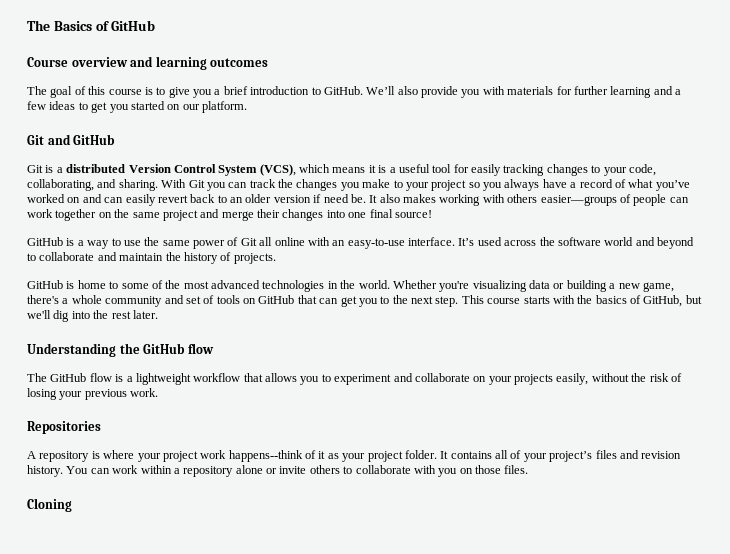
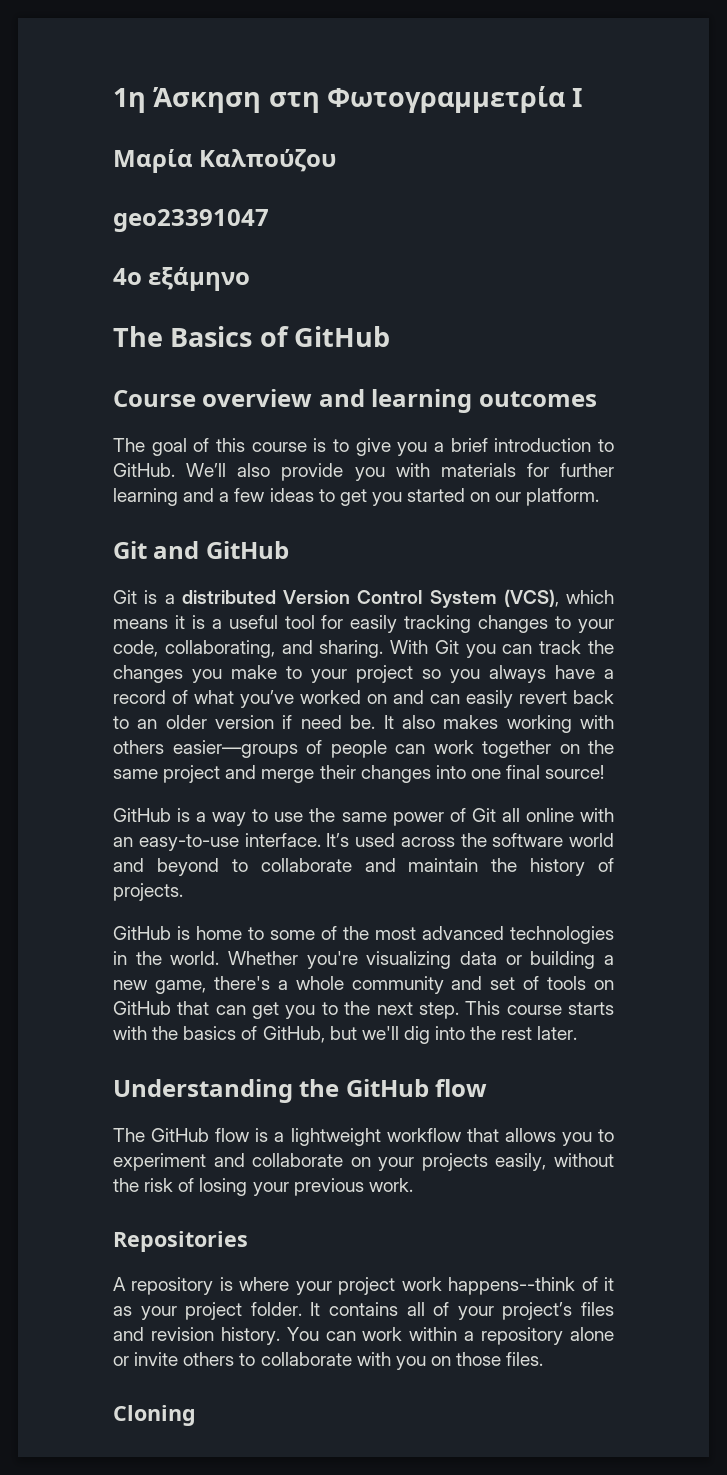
(27, 25) none -> [113,86,584,113] [113,149,337,173] [113,209,269,232] [113,267,251,291] 1η Άσκηση στη Φωτογραμμετρία I // Μαρία Καλπούζου // geo23391047 // 4ο εξάμηνο //

